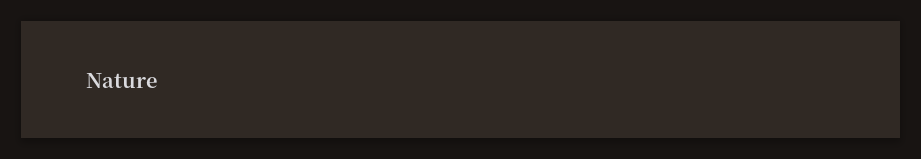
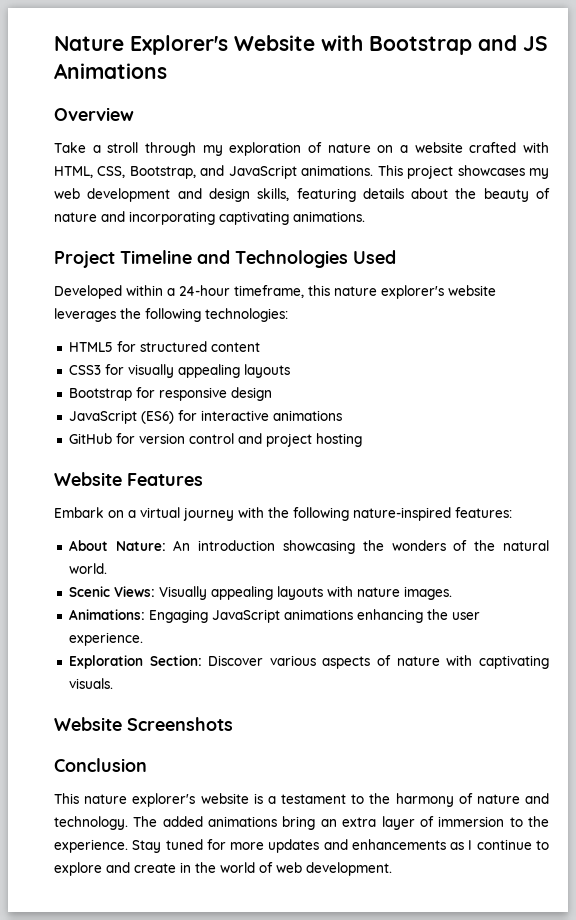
(157, 80) none -> [130,35,548,55] [54,63,167,79] [54,107,134,121] [54,142,550,156] [54,165,550,179] [54,188,550,202] [54,211,365,225] [54,250,396,268] [54,285,496,299] [54,308,288,322] [68,341,260,352] [68,364,290,378] [68,387,272,401] [68,410,342,424] [68,433,362,447] [54,472,203,486] [54,507,512,521] [68,540,549,554] [68,563,107,574] [68,586,452,600] [68,609,480,623] [68,632,143,646] [68,655,549,669] [68,678,113,689] [54,717,233,731] [54,758,147,772] [54,793,550,807] [54,816,550,830] [54,839,549,853] [54,862,392,876] Explorer's Website with Bootstrap and JS Animations // Overview // Take a stroll through my exploration of nature on a website crafted with HTML, CSS, Bootstrap, and JavaScript animations. This project showcases my web development and design skills, featuring details about the beauty of nature and incorporating captivating animations. // Project Timeline and Technologies Used // Developed within a 24-hour timeframe, this nature explorer's website leverages the following technologies: // HTML5 for structured content // CSS3 for visually appealing layouts // Bootstrap for responsive design // JavaScript (ES6) for interactive animations // GitHub for version control and project hosting // Website Features // Embark on a virtual journey with the following nature-inspired features: // About Nature: An introduction showcasing the wonders of the natural world. // Scenic Views: Visually appealing layouts with nature images. // Animations: Engaging JavaScript animations enhancing the user experience. // Exploration Section: Discover various aspects of nature with captivating visuals. // Website Screenshots // Conclusion // This nature explorer's website is a testament to the harmony of nature and technology. The added animations bring an extra layer of immersion to the experience. Stay tuned for more updates and enhancements as I continue to explore and create in the world of web development.

